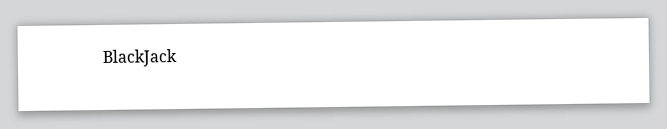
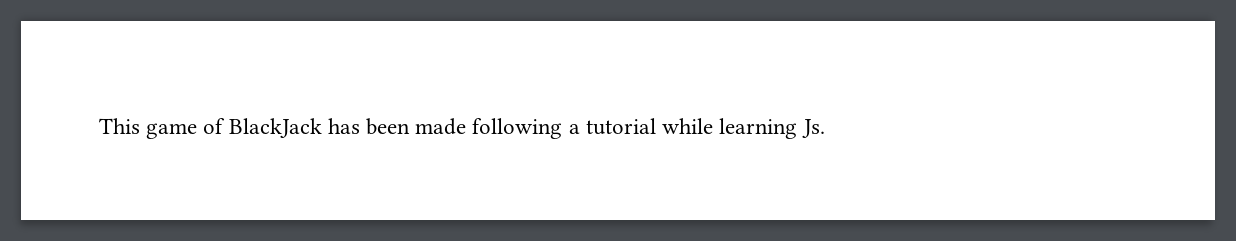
[102,49,178,67] BlackJack -> [99,118,825,139] This game of BlackJack has been made following a tutorial while learning Js.

